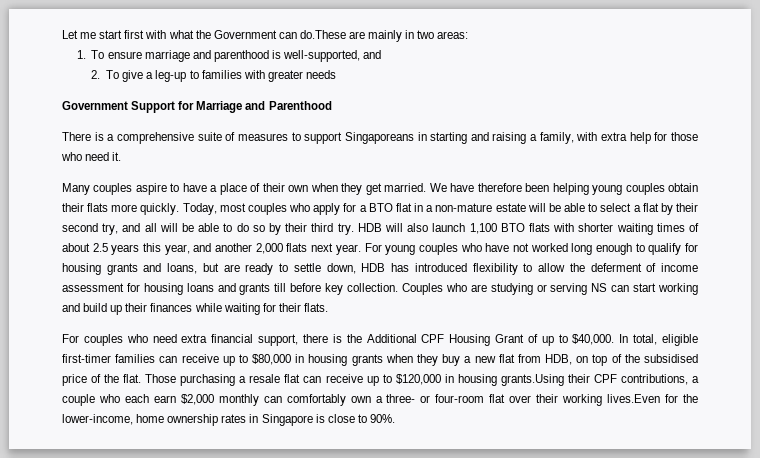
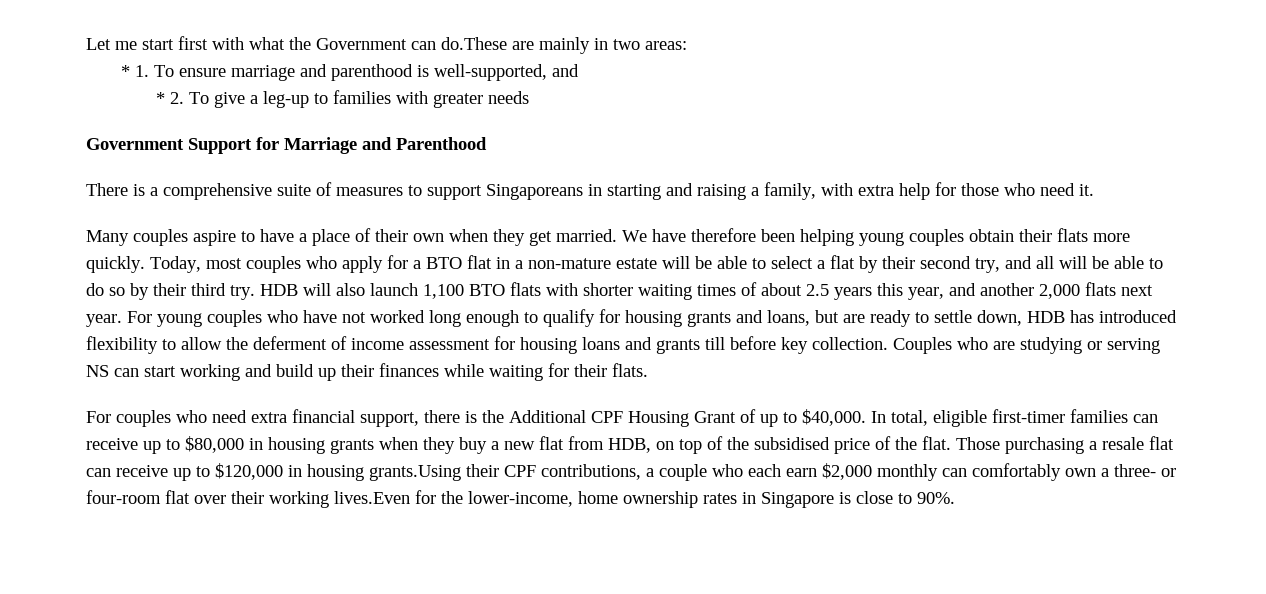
(469, 35) none -> [120,65,130,77] *
(382, 54) none -> [155,92,165,104] *

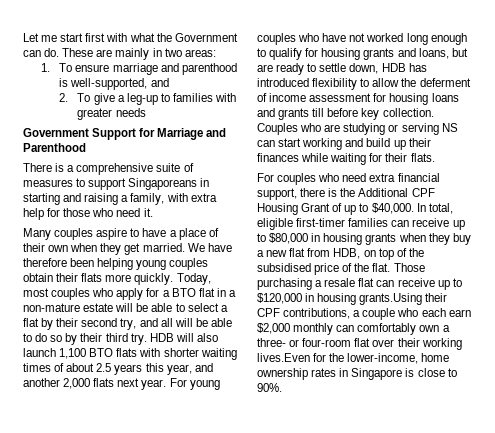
[441,37,507,50] do.These -> [44,48,94,57] do. These
[120,65,130,77] * -> (216, 53) none
[155,92,165,104] * -> (169, 82) none

